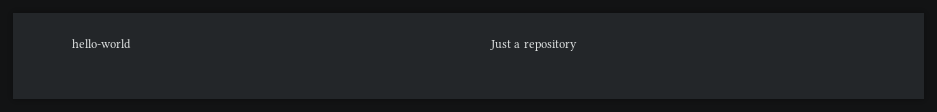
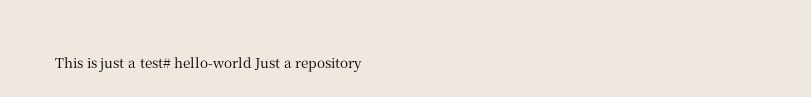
(72, 44) none -> [55,57,171,72] This is just a test#
(131, 44) // -> (253, 62) none

